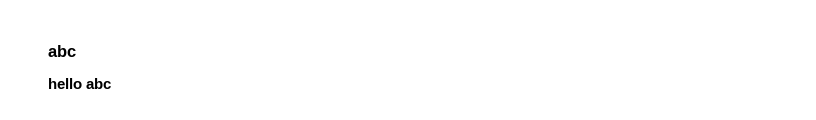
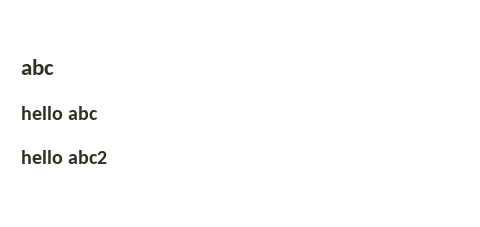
(112, 83) none -> [21,150,108,164] // hello abc2

